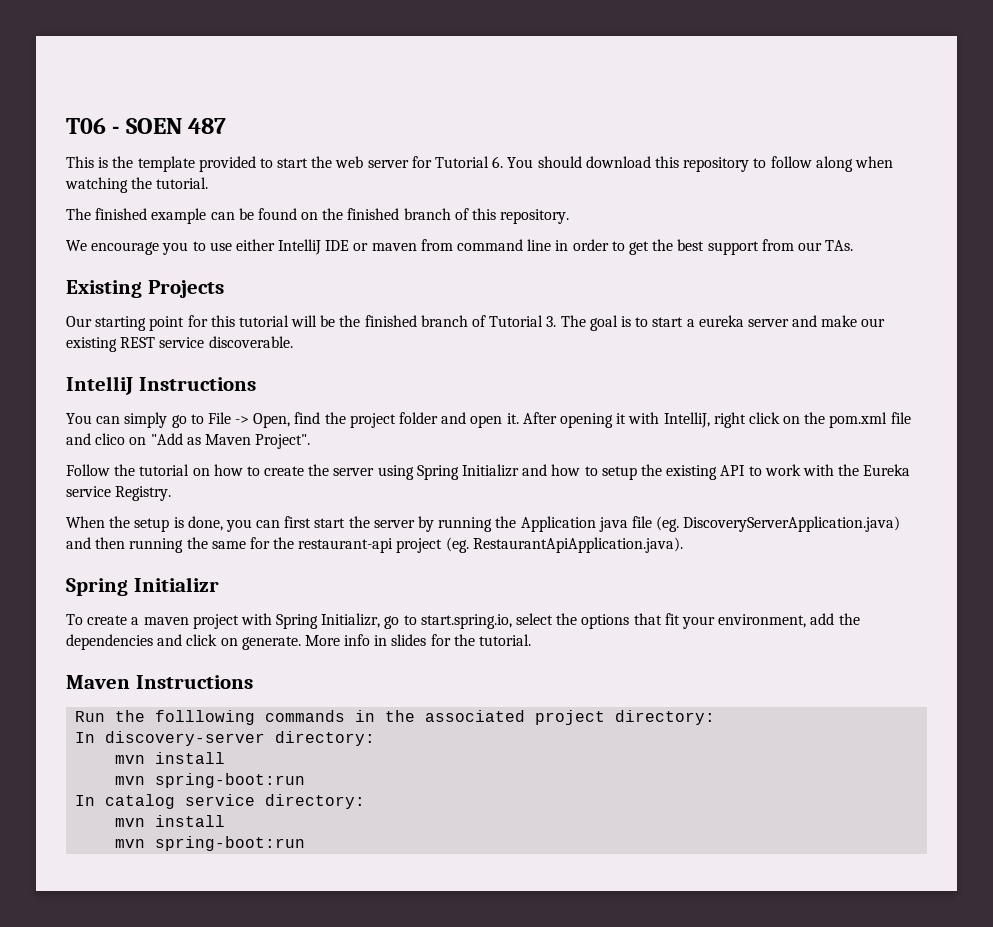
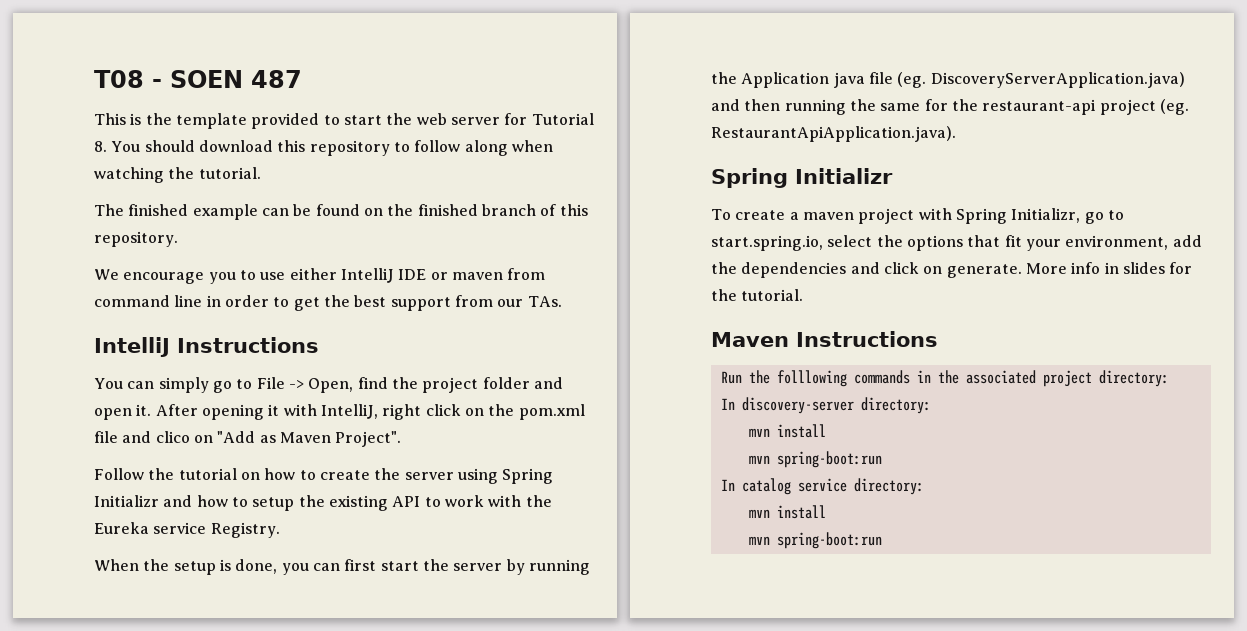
[66,117,106,134] T06 -> [94,70,144,88] T08
[492,156,504,168] 6. -> [94,141,107,152] 8.
[66,280,224,298] [66,315,886,331] [66,336,293,352] // Existing Projects // Our starting point for this tutorial will be the finished branch of Tutorial 3. The goal is to start a eureka server and make our existing REST service discoverable. -> (562, 301) none

